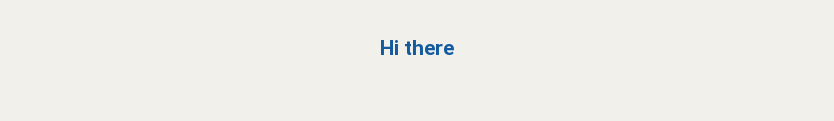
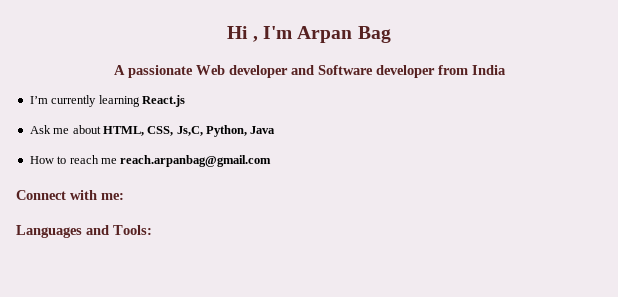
[404,40,455,55] there -> [252,26,391,43] [113,65,506,78] [29,95,185,107] [29,125,276,137] [29,155,272,167] [16,190,124,200] [16,225,152,238] , I'm Arpan Bag // A passionate Web developer and Software developer from India // I’m currently learning React.js // Ask me about HTML, CSS, Js,C, Python, Java // How to reach me reach.arpanbag@gmail.com // Connect with me: // Languages and Tools:

